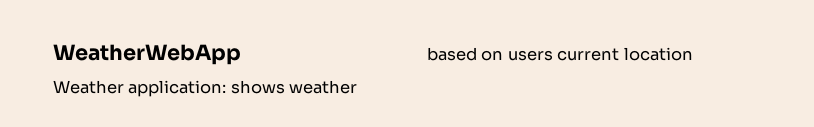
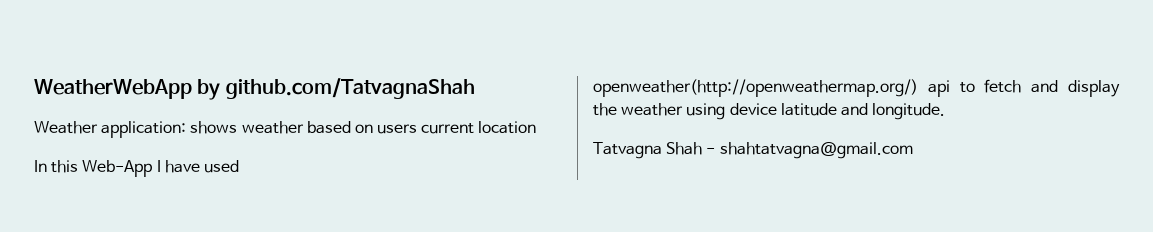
(241, 54) none -> [197,78,475,100] by github.com/TatvagnaShah
(693, 54) none -> [34,160,239,177] [593,79,1120,97] [593,103,946,120] [593,142,913,159] // In this Web-App I have used openweather(http://openweathermap.org/) api to fetch and display the weather using device latitude and longitude. // Tatvagna Shah - shahtatvagna@gmail.com

